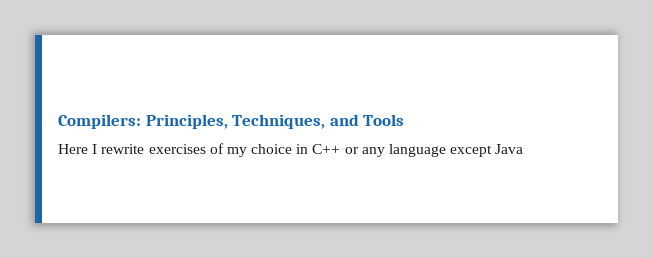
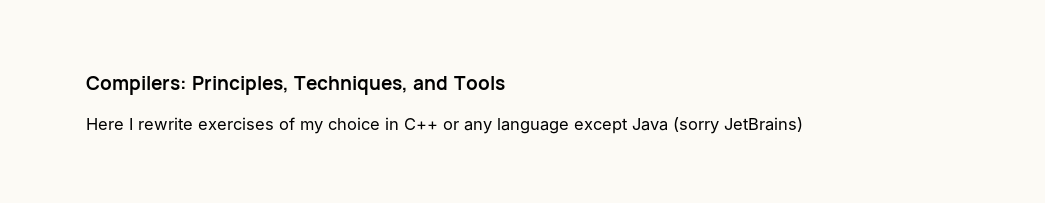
(524, 149) none -> [673,117,803,134] (sorry JetBrains)

